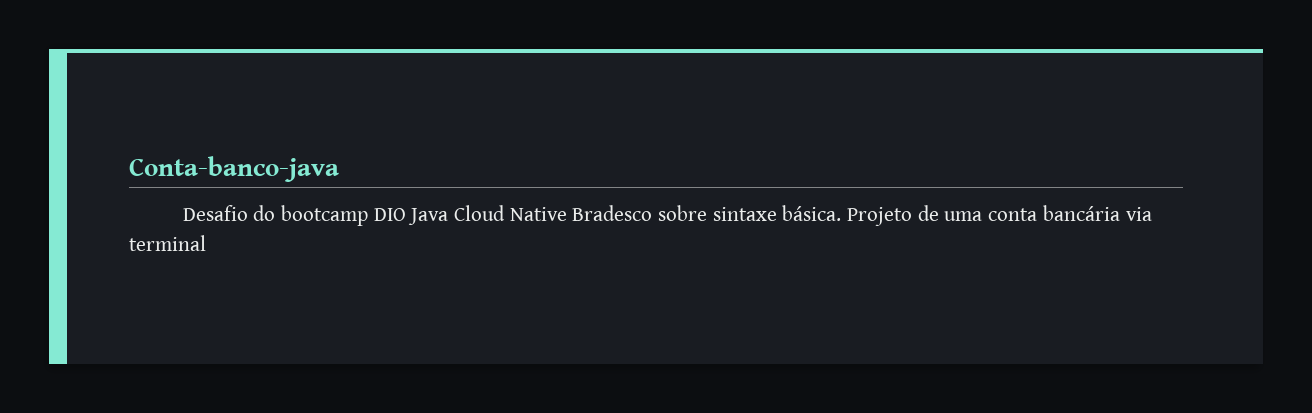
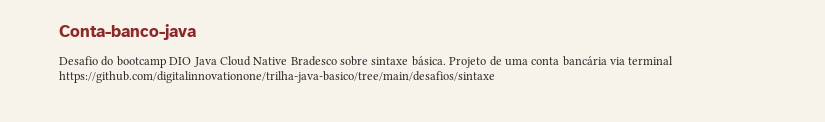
(206, 243) none -> [59,71,495,83] https://github.com/digitalinnovationone/trilha-java-basico/tree/main/desafios/sintaxe

